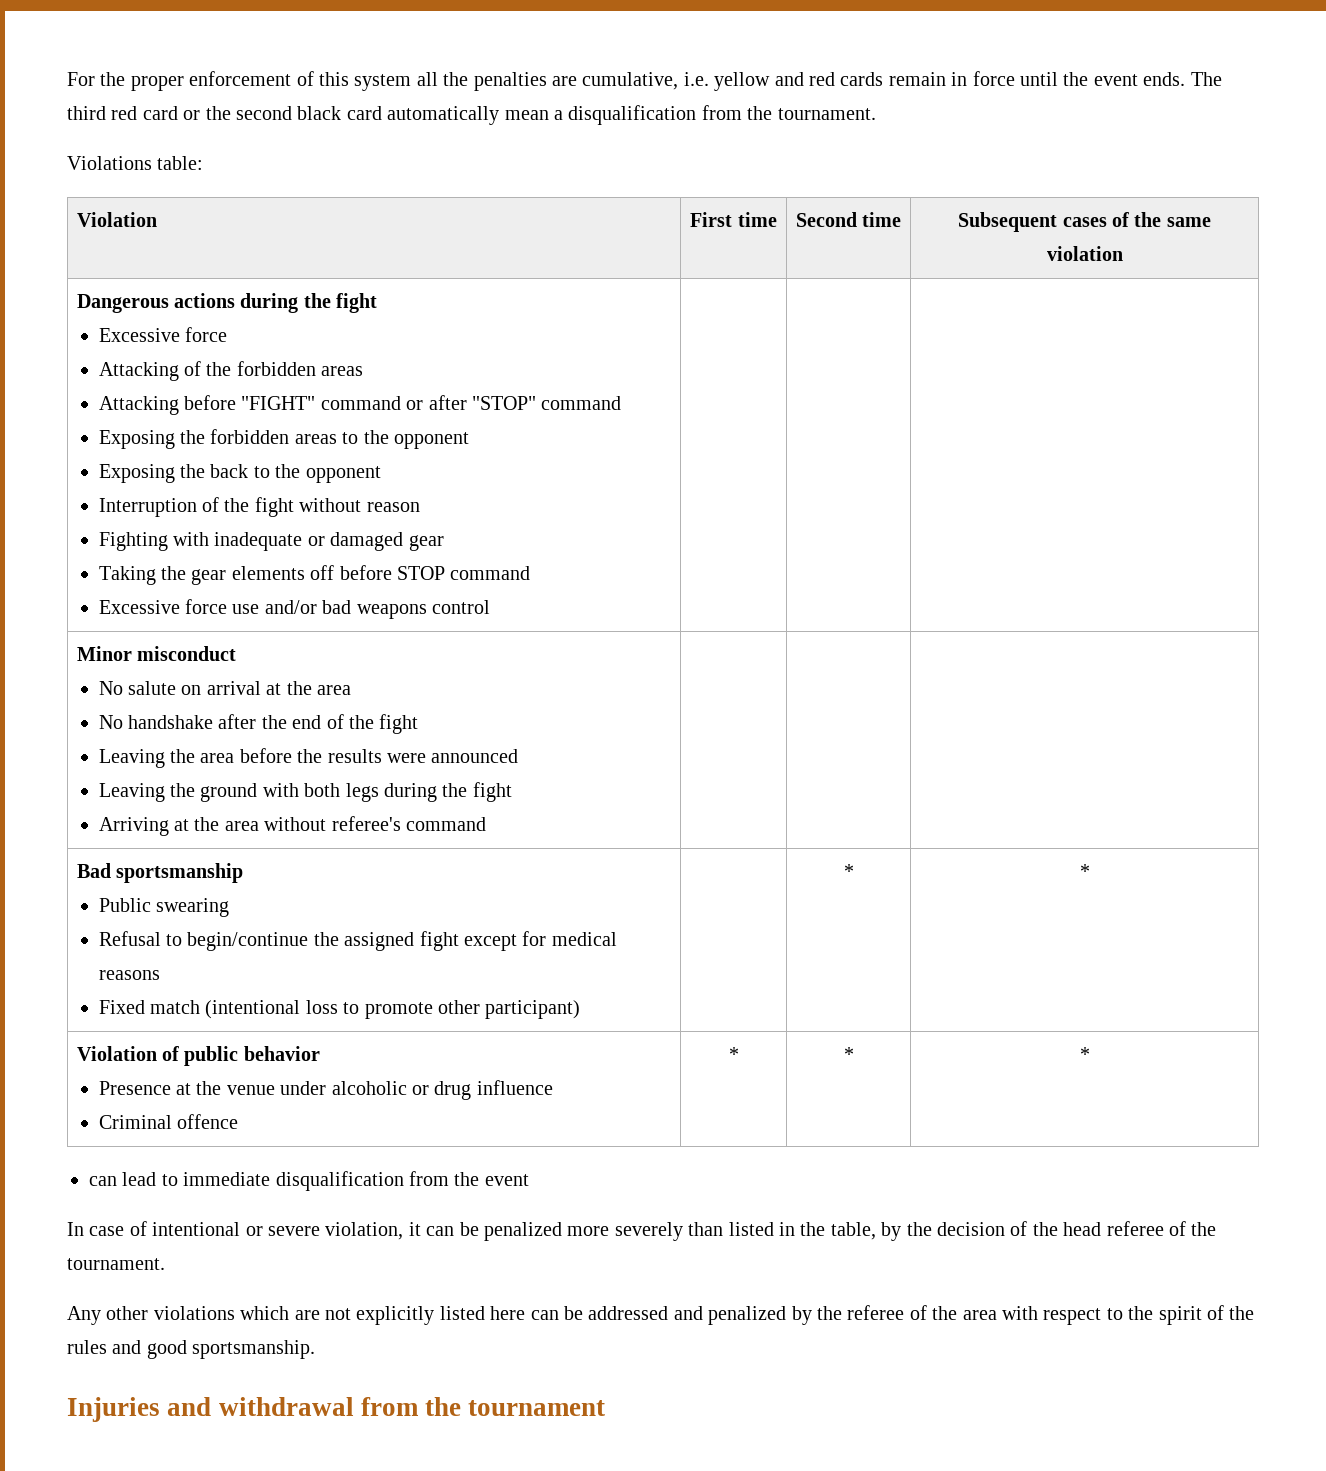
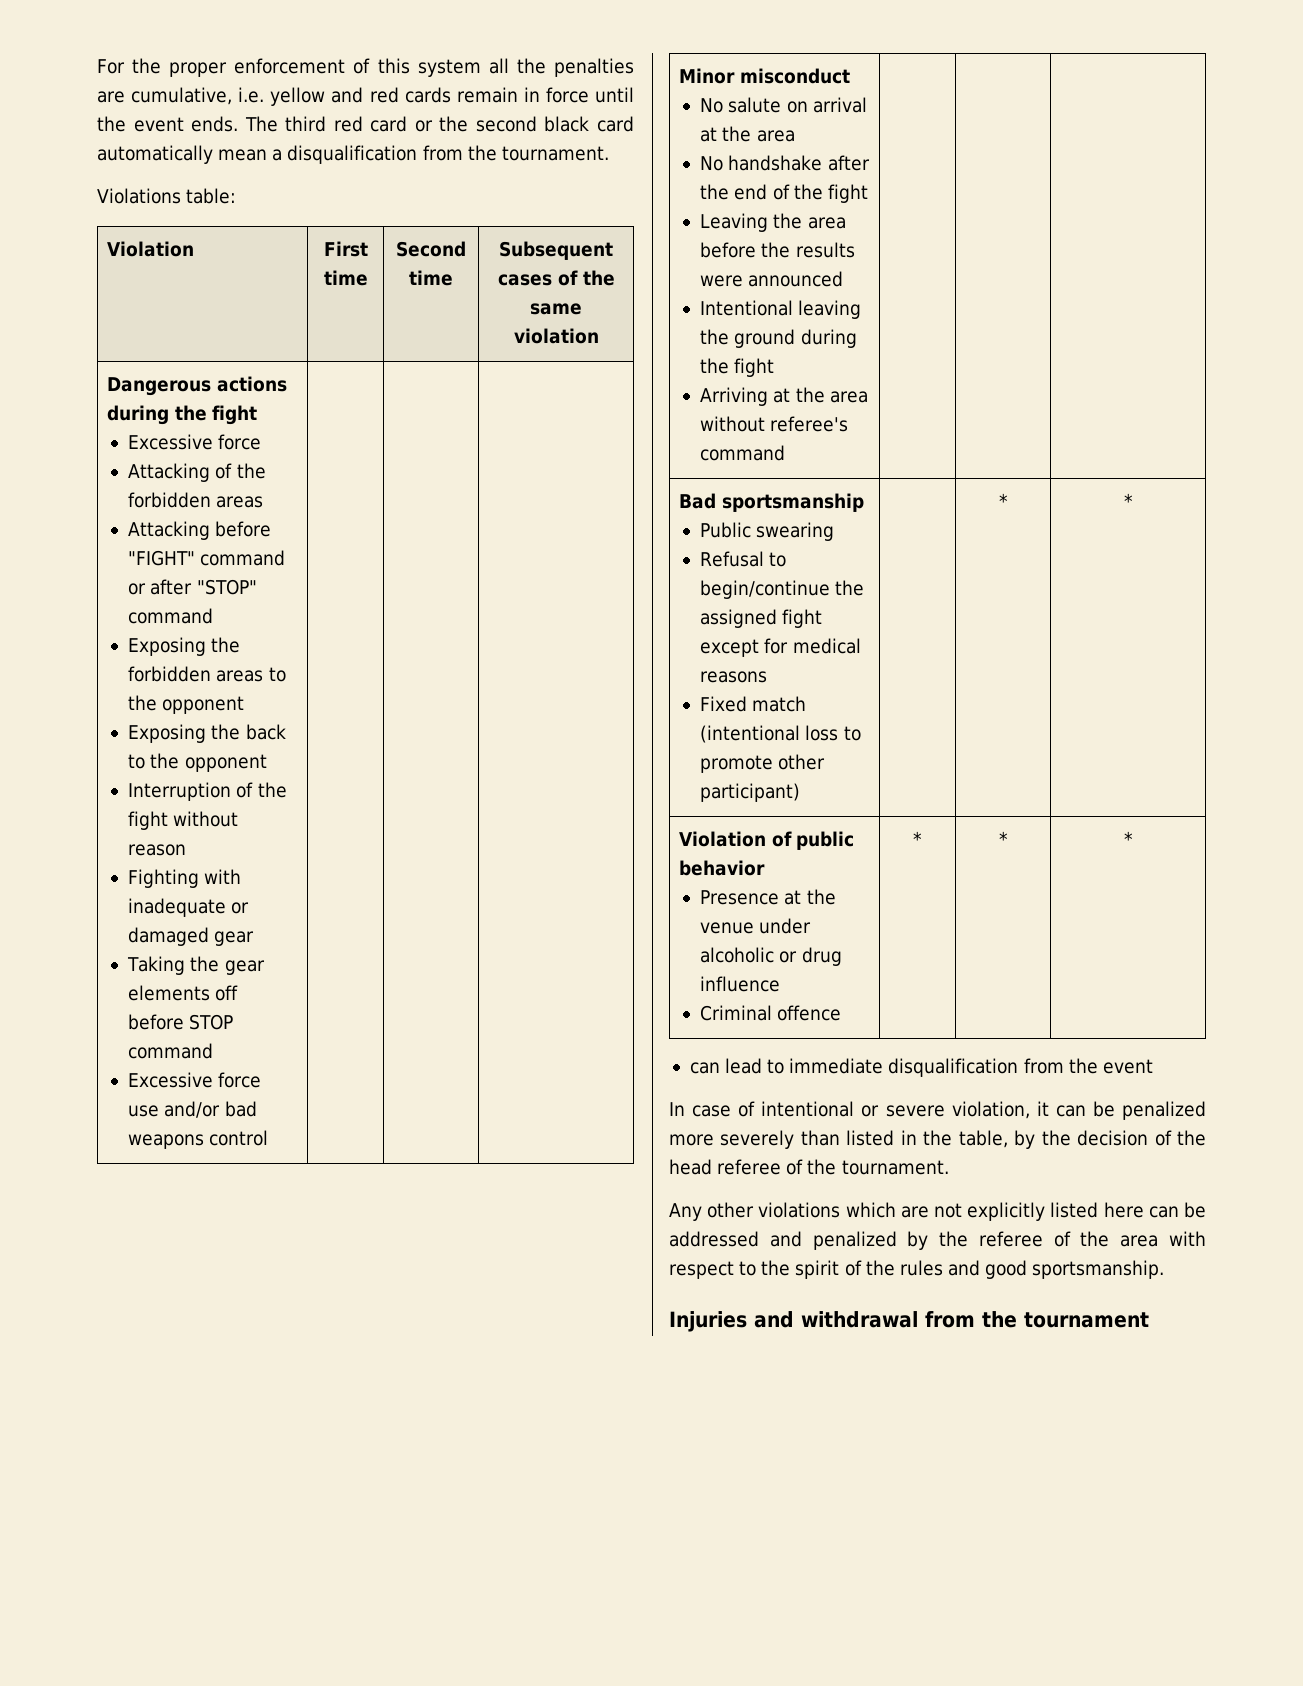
[98,783,379,802] Leaving the ground with both legs -> [700,300,862,319] [700,329,796,348] Intentional leaving the ground

